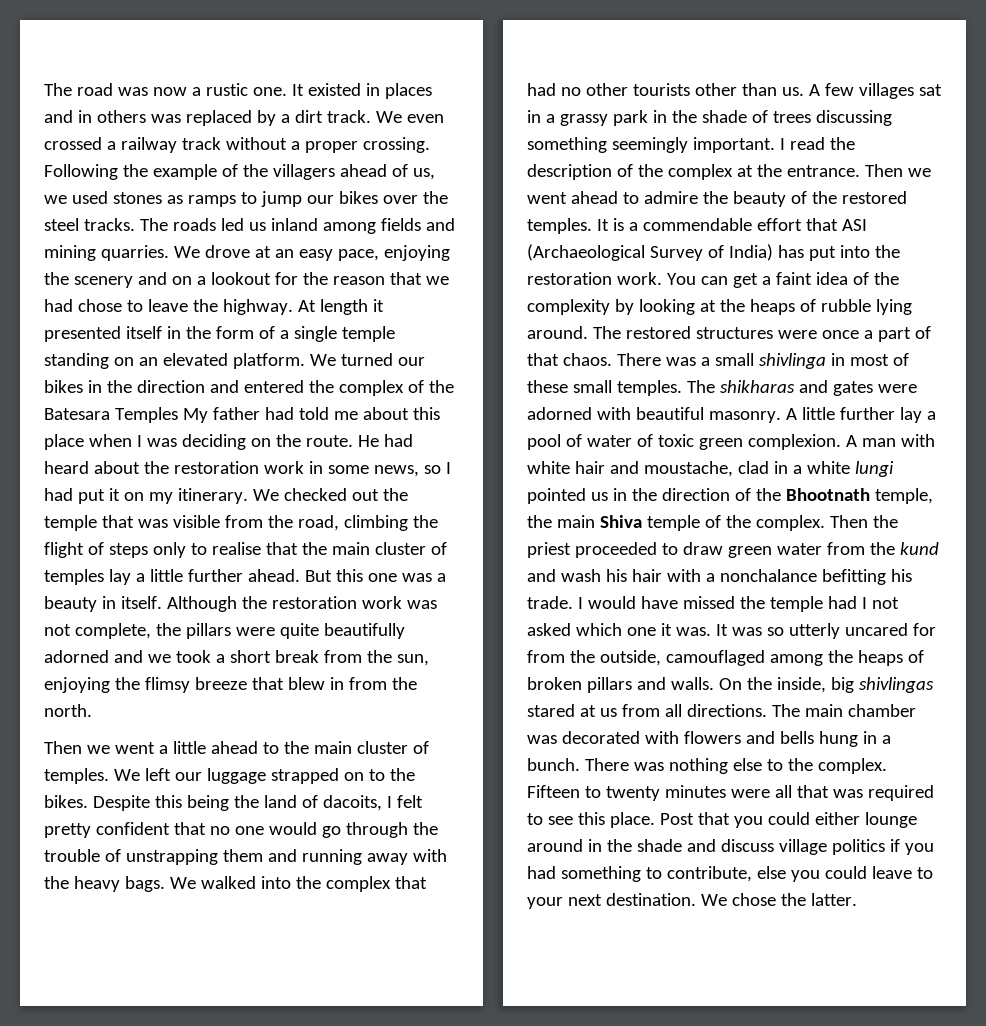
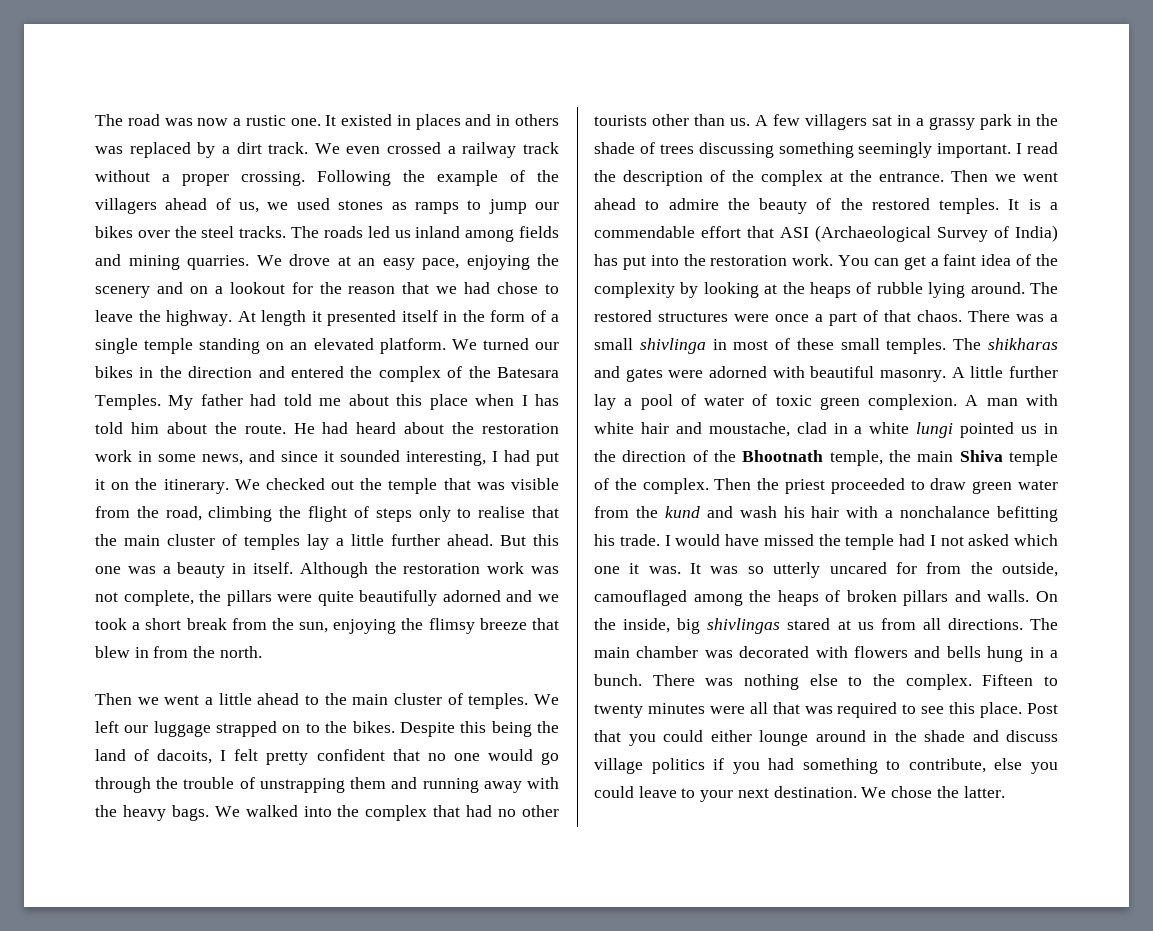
[114,407,178,423] Temples -> [95,394,161,410] Temples.
[146,434,271,450] was deciding on -> [534,394,559,406] [95,422,207,434] has told him about
[423,465,441,474] so -> [249,450,486,466] and since it sounded interesting,
[148,492,173,504] my -> [135,478,158,490] the
[858,83,914,99] villages -> [805,114,867,130] villagers

